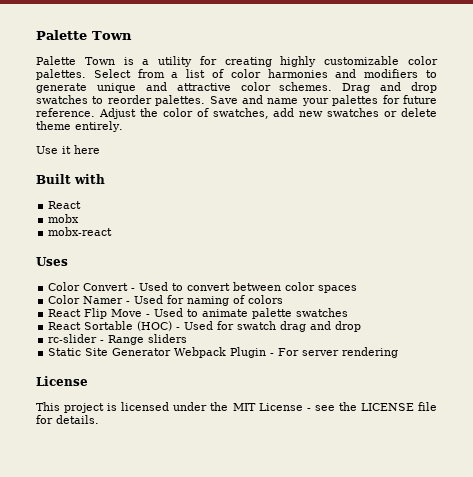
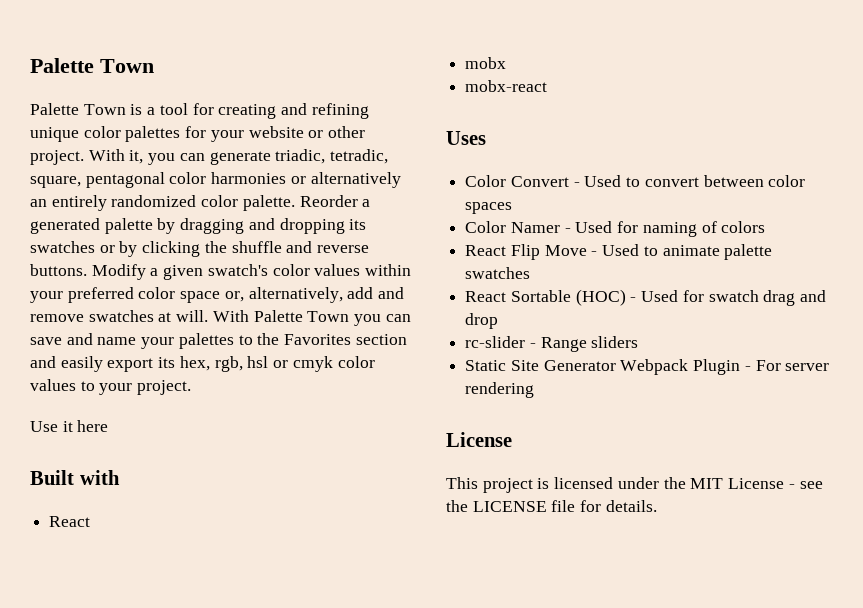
[158,56,193,67] utility -> [159,103,188,115] tool
[280,56,438,67] [36,69,438,80] [36,82,437,93] [36,95,437,106] [36,108,437,119] [36,121,123,132] highly customizable color palettes. Select from a list of color harmonies and modifiers to generate unique and attractive color schemes. Drag and drop swatches to reorder palettes. Save and name your palettes for future reference. Adjust the color of swatches, add new swatches or delete theme entirely. -> [281,103,369,119] [30,126,366,142] [30,149,389,165] [30,172,401,188] [30,195,371,211] [30,218,367,234] [30,241,370,257] [30,264,412,280] [30,287,405,303] [30,310,411,326] [30,333,407,349] [30,356,375,372] [30,379,192,395] and refining unique color palettes for your website or other project. With it, you can generate triadic, tetradic, square, pentagonal color harmonies or alternatively an entirely randomized color palette. Reorder a generated palette by dragging and dropping its swatches or by clicking the shuffle and reverse buttons. Modify a given swatch's color values within your preferred color space or, alternatively, add and remove swatches at will. With Palette Town you can save and name your palettes to the Favorites section and easily export its hex, rgb, hsl or cmyk color values to your project.

